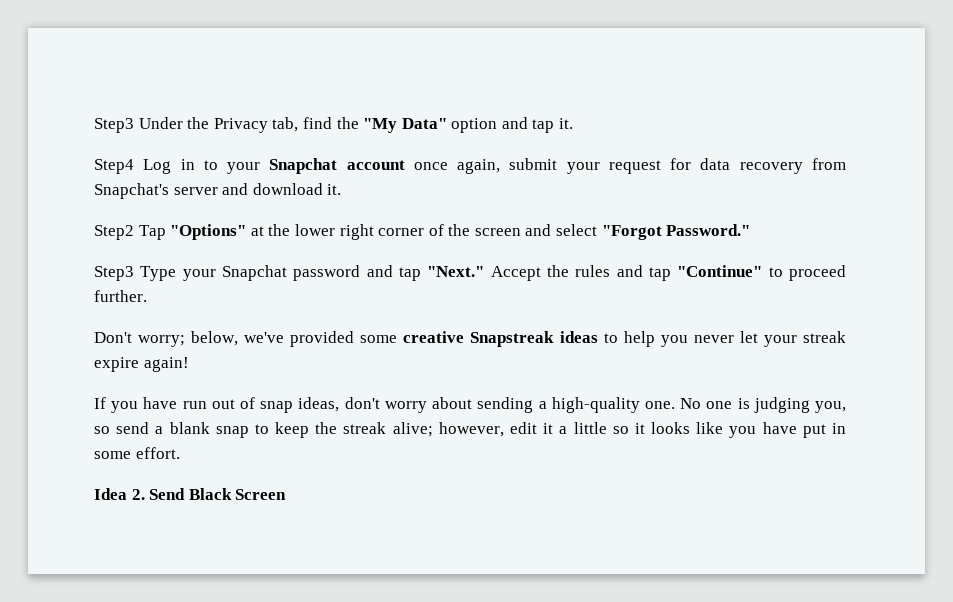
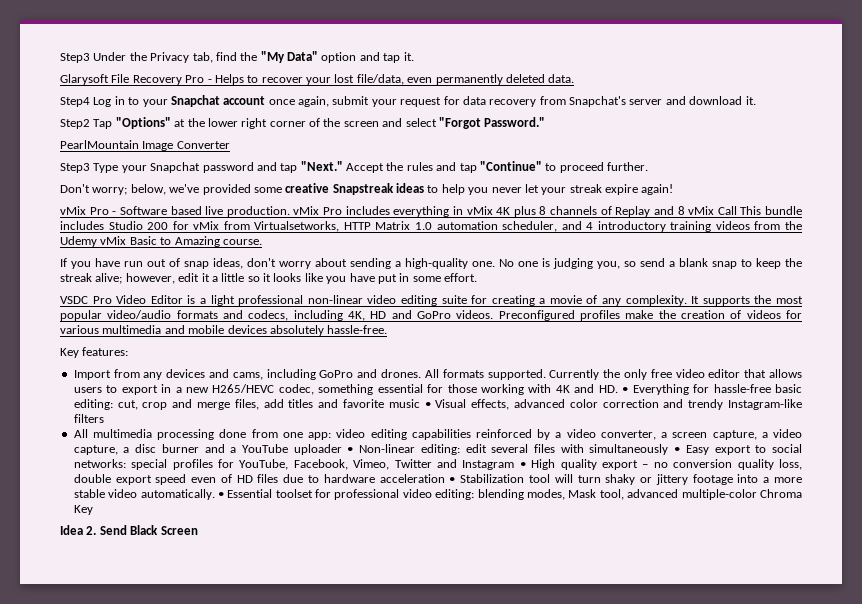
(574, 123) none -> [60,74,575,85] // Glarysoft File Recovery Pro - Helps to recover your lost file/data, even permanently deleted data.
(751, 230) none -> [60,140,230,151] // PearlMountain Image Converter
(189, 364) none -> [60,206,802,217] [60,221,802,232] [60,236,262,247] // vMix Pro - Software based live production. vMix Pro includes everything in vMix 4K plus 8 channels of Replay and 8 vMix Call This bundle includes Studio 200 for vMix from Virtualsetworks, HTTP Matrix 1.0 automation scheduler, and 4 introductory training videos from the Udemy vMix Basic to Amazing course.
(180, 453) none -> [60,295,804,306] [60,310,803,321] [60,325,388,336] [60,347,129,358] [73,369,802,380] [73,384,802,395] [73,399,802,410] [73,414,104,423] [73,429,803,440] [73,444,802,455] [73,459,803,470] [73,474,802,485] [73,489,802,500] [73,505,93,515] // VSDC Pro Video Editor is a light professional non-linear video editing suite for creating a movie of any complexity. It supports the most popular video/audio formats and codecs, including 4K, HD and GoPro videos. Preconfigured profiles make the creation of videos for various multimedia and mobile devices absolutely hassle-free. // Key features: // Import from any devices and cams, including GoPro and drones. All formats supported. Сurrently the only free video editor that allows users to export in a new H265/HEVC codec, something essential for those working with 4K and HD. • Everything for hassle-free basic editing: cut, crop and merge files, add titles and favorite music • Visual effects, advanced color correction and trendy Instagram-like filters // All multimedia processing done from one app: video editing capabilities reinforced by a video converter, a screen capture, a video capture, a disc burner and a YouTube uploader • Non-linear editing: edit several files with simultaneously • Easy export to social networks: special profiles for YouTube, Facebook, Vimeo, Twitter and Instagram • High quality export – no conversion quality loss, double export speed even of HD files due to hardware acceleration • Stabilization tool will turn shaky or jittery footage into a more stable video automatically. • Essential toolset for professional video editing: blending modes, Mask tool, advanced multiple-color Chroma Key

